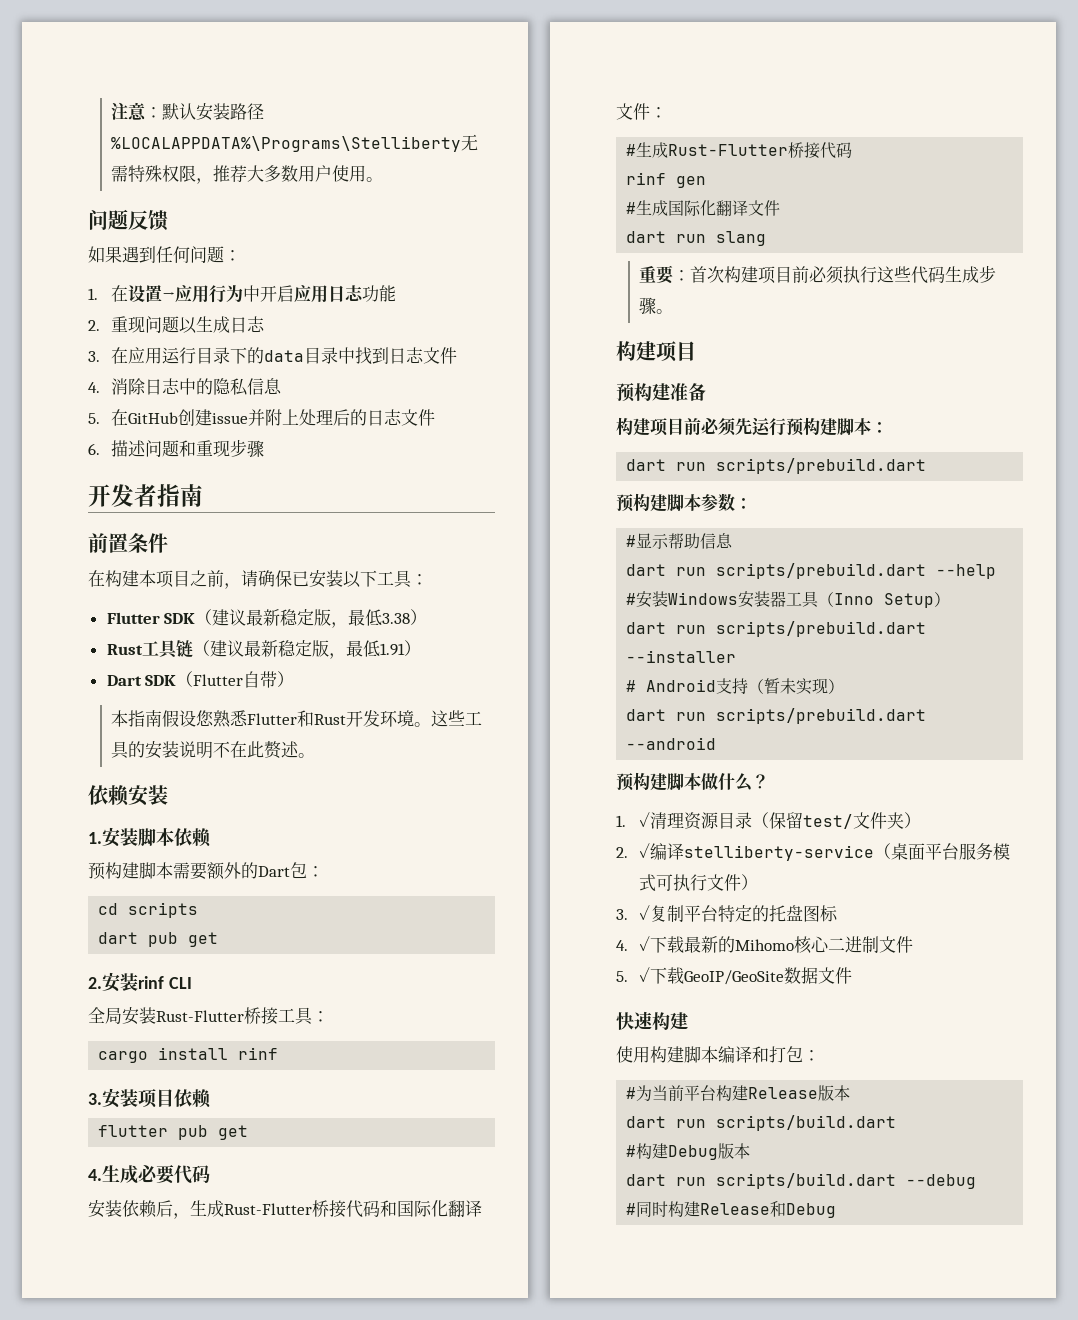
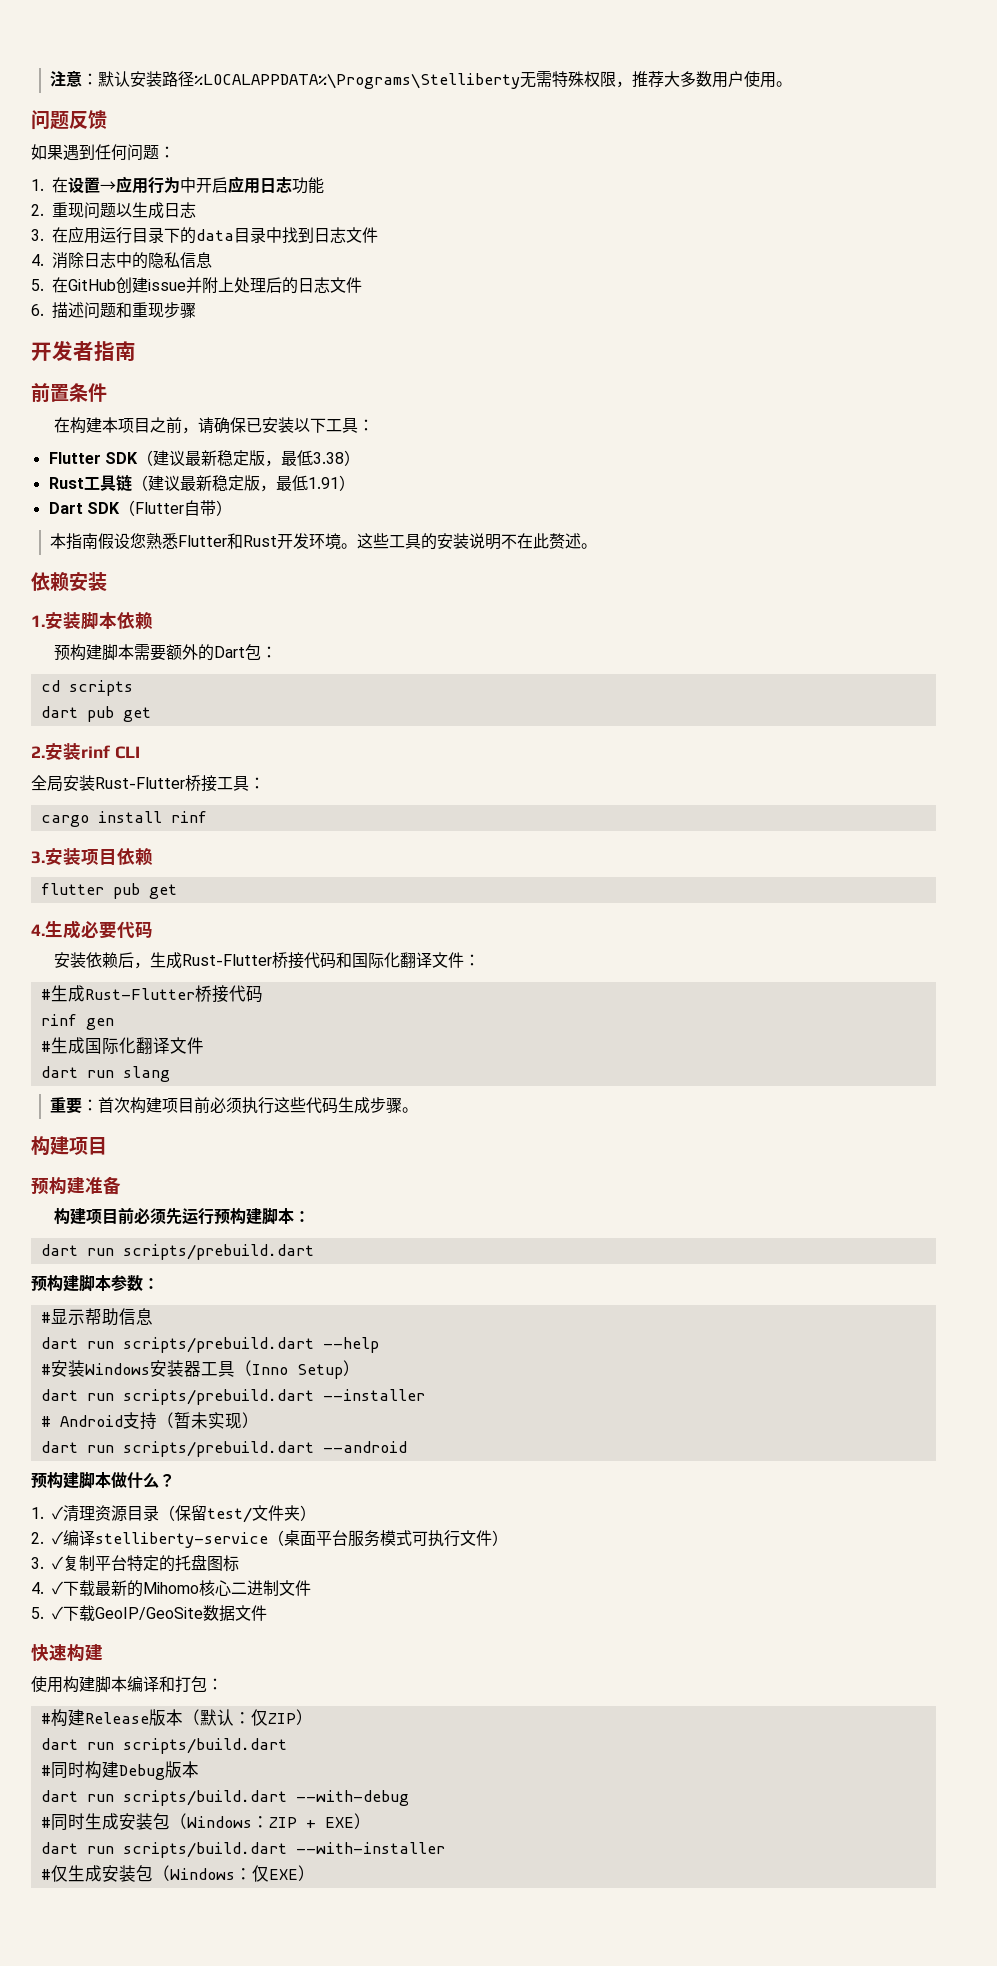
[636,1085,717,1101] 为当前平台 -> (51, 1718) none
(851, 1093) none -> [182,1709,313,1726] （默认：仅ZIP）
(637, 1151) none -> [50,1761,85,1779] 同时
[906,1174,977,1189] [626,1201,837,1218] --debug // #同时构建Release和Debug -> [295,1790,409,1806] [40,1813,371,1831] [40,1842,445,1858] [40,1865,315,1882] --with-debug // #同时生成安装包（Windows：ZIP + EXE） // dart run scripts/build.dart --with-installer // #仅生成安装包（Windows：仅EXE）

